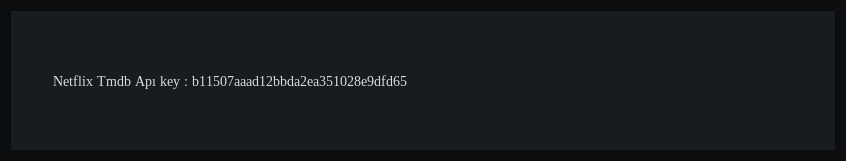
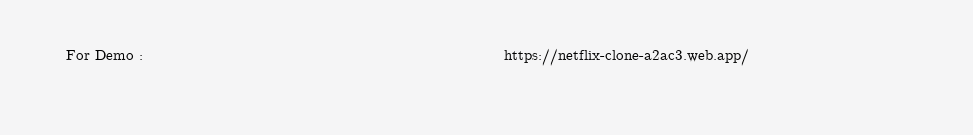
[53,75,180,89] Netflix Tmdb Apı key -> [66,50,134,60] For Demo
[192,75,407,86] b11507aaad12bbda2ea351028e9dfd65 -> [504,48,749,66] // https://netflix-clone-a2ac3.web.app/

